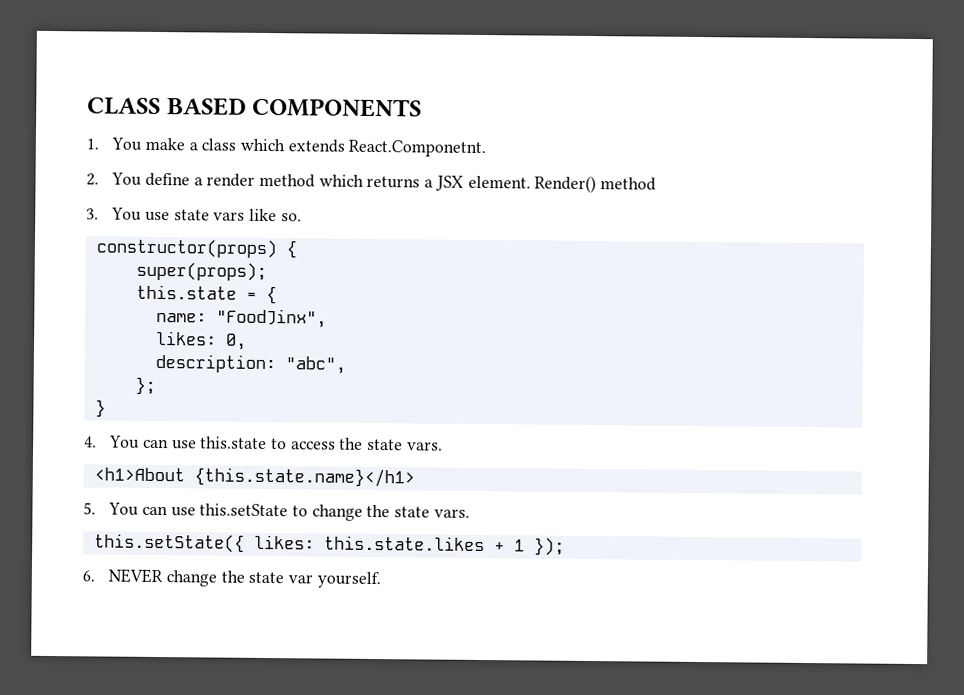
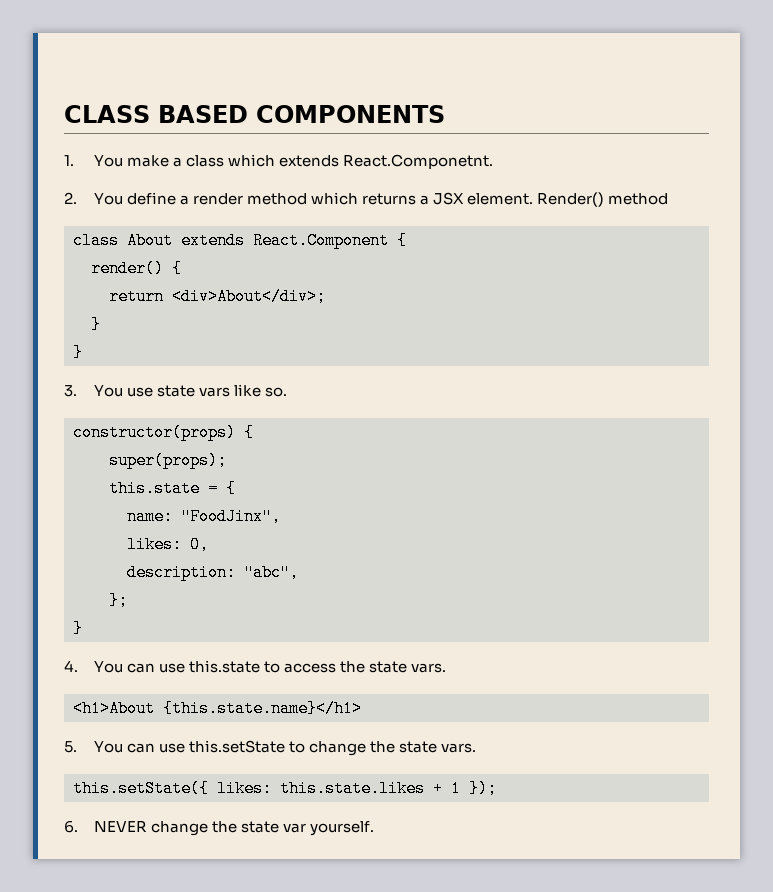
(657, 184) none -> [73,232,407,249] [91,260,182,277] [109,288,326,305] [91,316,101,333] [73,344,83,361] // class About extends React.Component { // render() { // return <div>About</div>; // } // }

